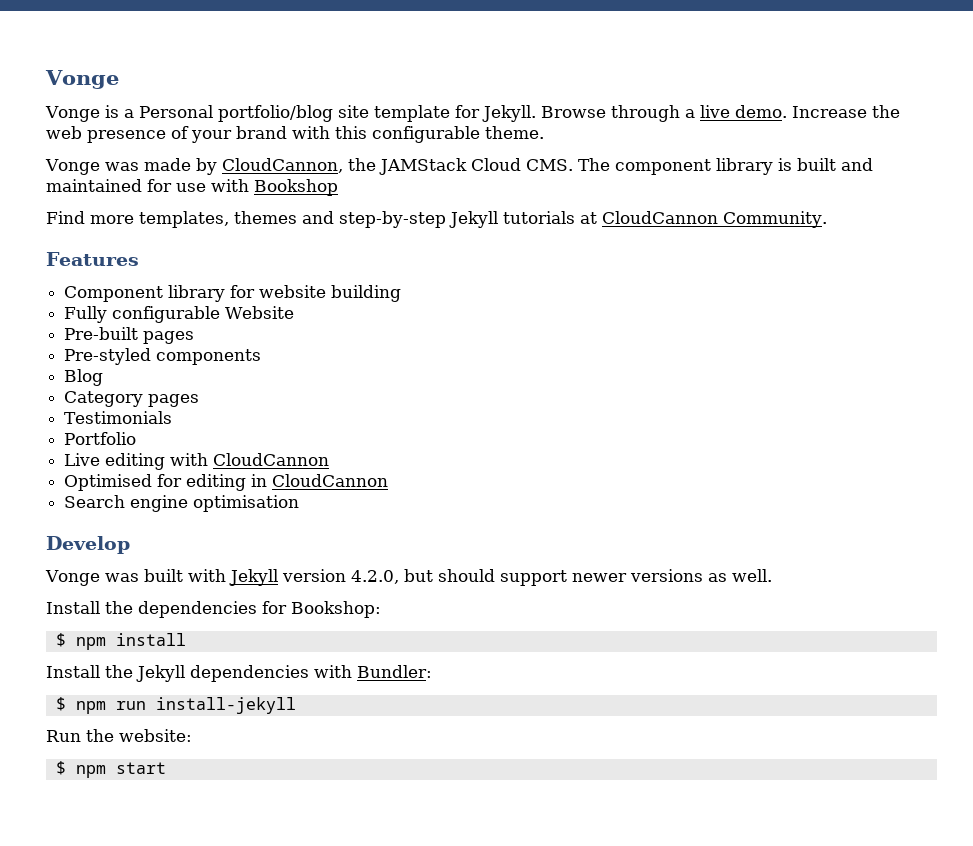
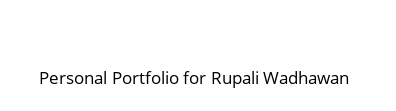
[45,70,119,89] [45,105,900,122] [46,126,544,143] [45,158,873,175] [46,179,338,196] [46,211,827,228] [46,252,139,266] [64,285,402,302] [64,306,295,323] [64,327,195,344] [64,348,262,365] [64,369,104,386] [64,391,200,407] [64,411,173,424] [64,432,137,445] [64,453,330,470] [64,474,389,491] [64,495,300,512] [46,536,130,554] [45,569,772,586] [46,601,381,618] [55,633,186,650] [46,665,432,682] [55,697,296,714] [46,729,192,742] [55,761,166,778] Vonge // Vonge is a Personal portfolio/blog site template for Jekyll. Browse through a live demo. Increase the web presence of your brand with this configurable theme. // Vonge was made by CloudCannon, the JAMStack Cloud CMS. The component library is built and maintained for use with Bookshop // Find more templates, themes and step-by-step Jekyll tutorials at CloudCannon Community. // Features // Component library for website building // Fully configurable Website // Pre-built pages // Pre-styled components // Blog // Category pages // Testimonials // Portfolio // Live editing with CloudCannon // Optimised for editing in CloudCannon // Search engine optimisation // Develop // Vonge was built with Jekyll version 4.2.0, but should support newer versions as well. // Install the dependencies for Bookshop: // $ npm install // Install the Jekyll dependencies with Bundler: // $ npm run install-jekyll // Run the website: // $ npm start -> [39,71,350,88] Personal Portfolio for Rupali Wadhawan

